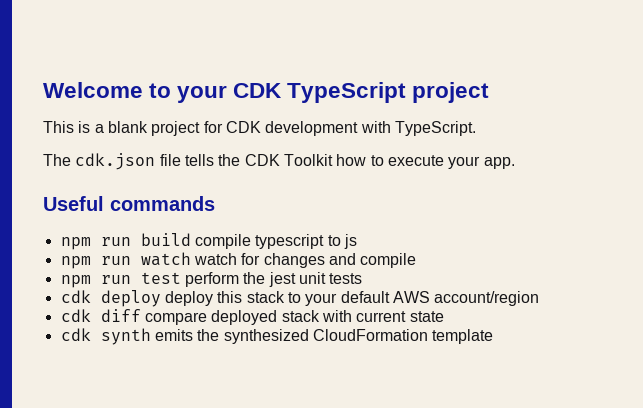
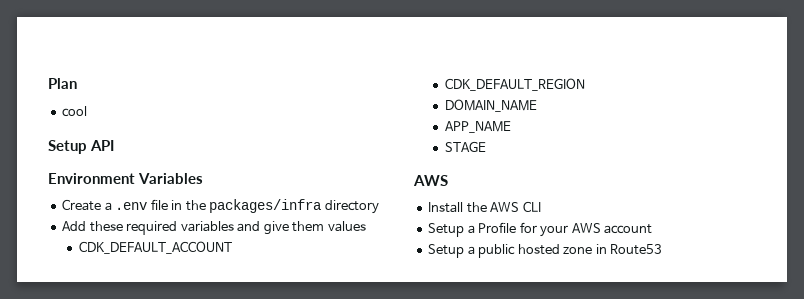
[43,82,490,103] [43,121,476,136] [43,153,515,170] [43,196,215,211] [60,233,357,250] [60,252,417,269] [60,272,363,288] [60,290,540,307] [60,309,444,325] [60,328,494,345] Welcome to your CDK TypeScript project // This is a blank project for CDK development with TypeScript. // The cdk.json file tells the CDK Toolkit how to execute your app. // Useful commands // npm run build compile typescript to js // npm run watch watch for changes and compile // npm run test perform the jest unit tests // cdk deploy deploy this stack to your default AWS account/region // cdk diff compare deployed stack with current state // cdk synth emits the synthesized CloudFormation template -> [48,78,77,89] [62,106,88,117] [48,140,115,154] [48,173,203,184] [62,199,379,214] [62,221,366,235] [78,241,232,254] [444,78,585,91] [444,99,537,112] [444,121,511,133] [444,141,486,152] [413,175,448,186] [428,201,541,213] [428,222,653,237] [428,244,663,258] Plan // cool // Setup API // Environment Variables // Create a .env file in the packages/infra directory // Add these required variables and give them values // CDK_DEFAULT_ACCOUNT // CDK_DEFAULT_REGION // DOMAIN_NAME // APP_NAME // STAGE // AWS // Install the AWS CLI // Setup a Profile for your AWS account // Setup a public hosted zone in Route53

